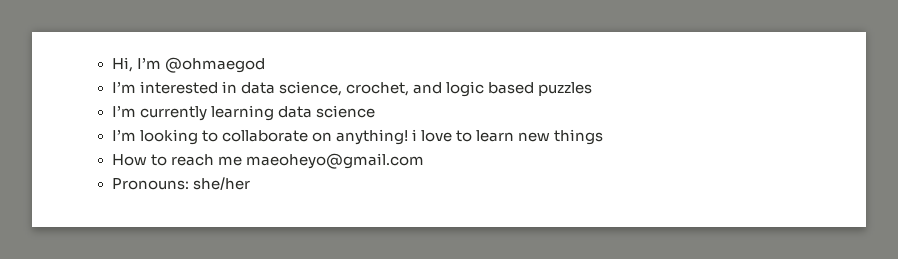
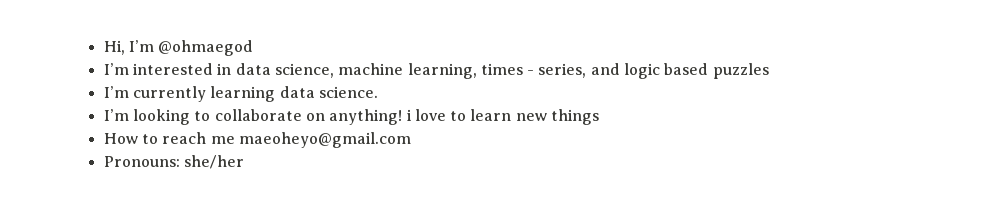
[345,82,409,96] crochet, -> [338,63,587,79] machine learning, times - series,
[315,105,375,118] science -> [318,86,378,98] science.

